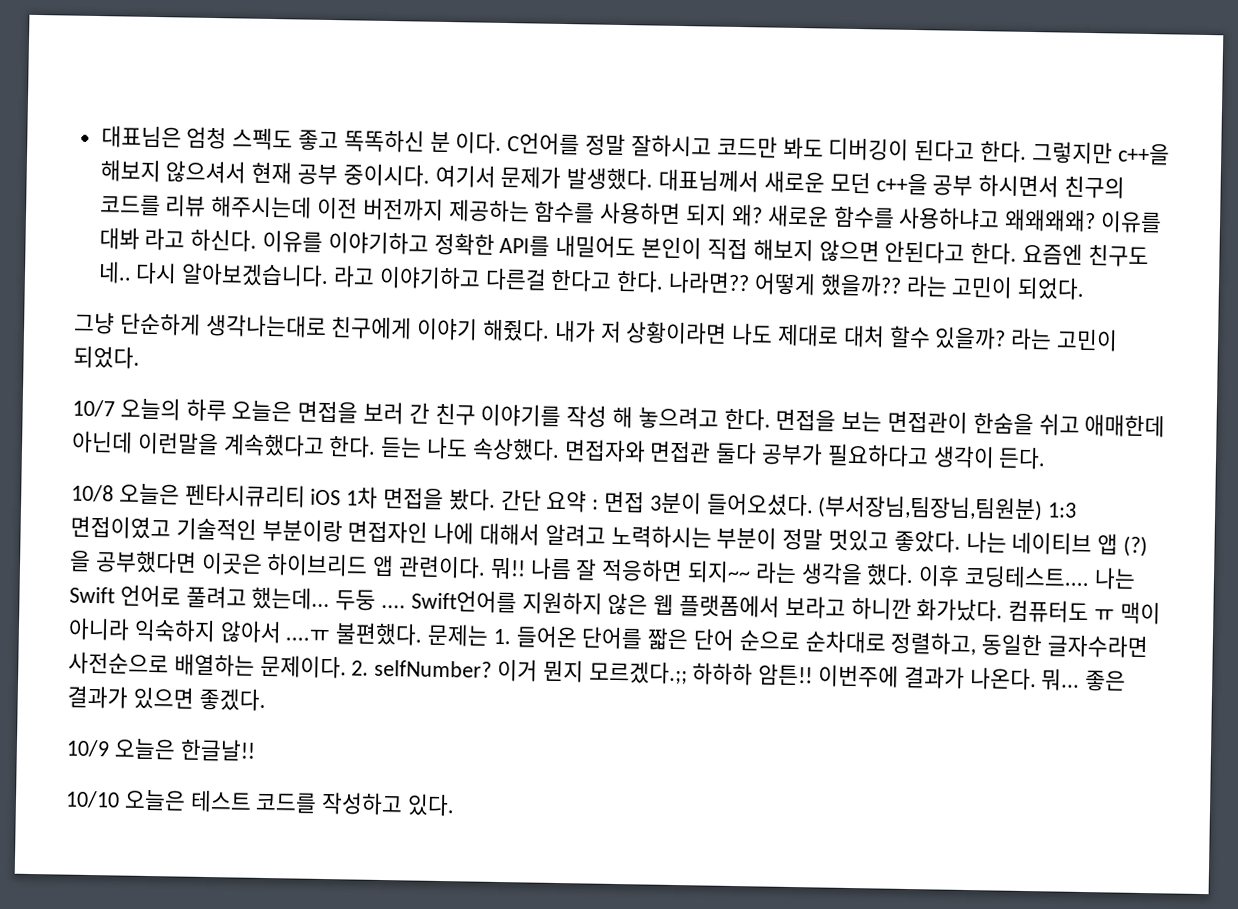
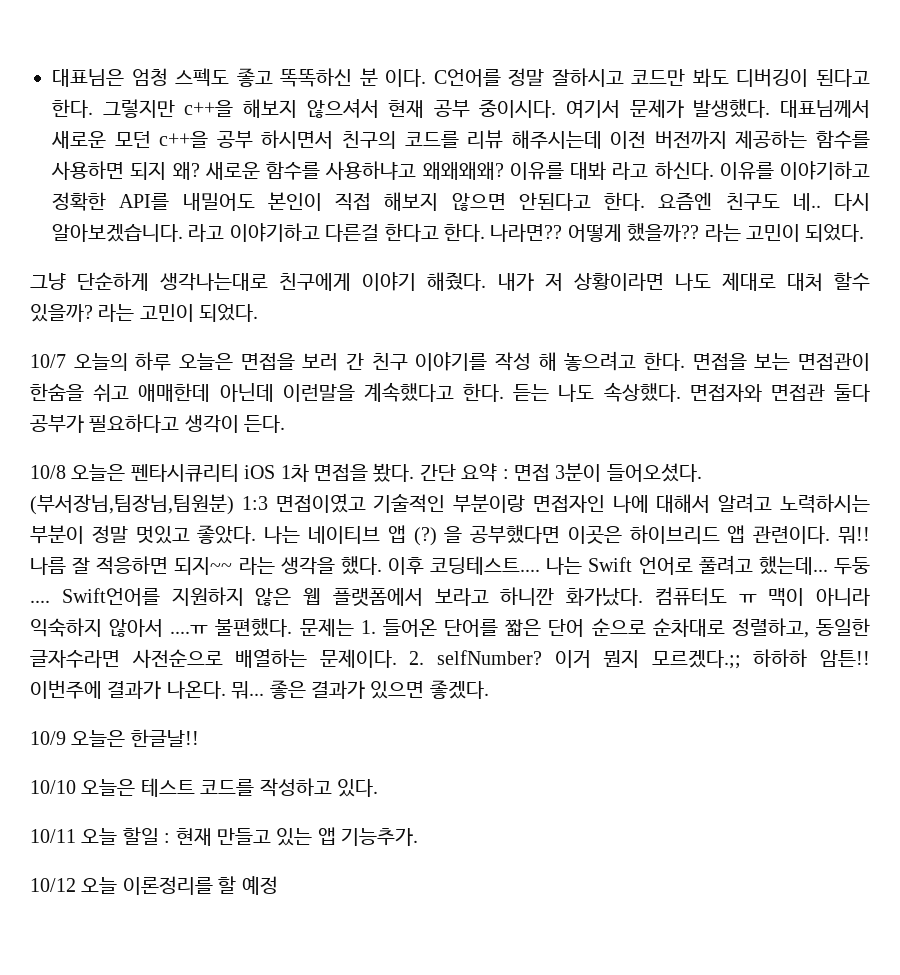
(456, 805) none -> [30,827,419,846] [30,876,278,895] // 10/11 오늘 할일 : 현재 만들고 있는 앱 기능추가. // 10/12 오늘 이론정리를 할 예정

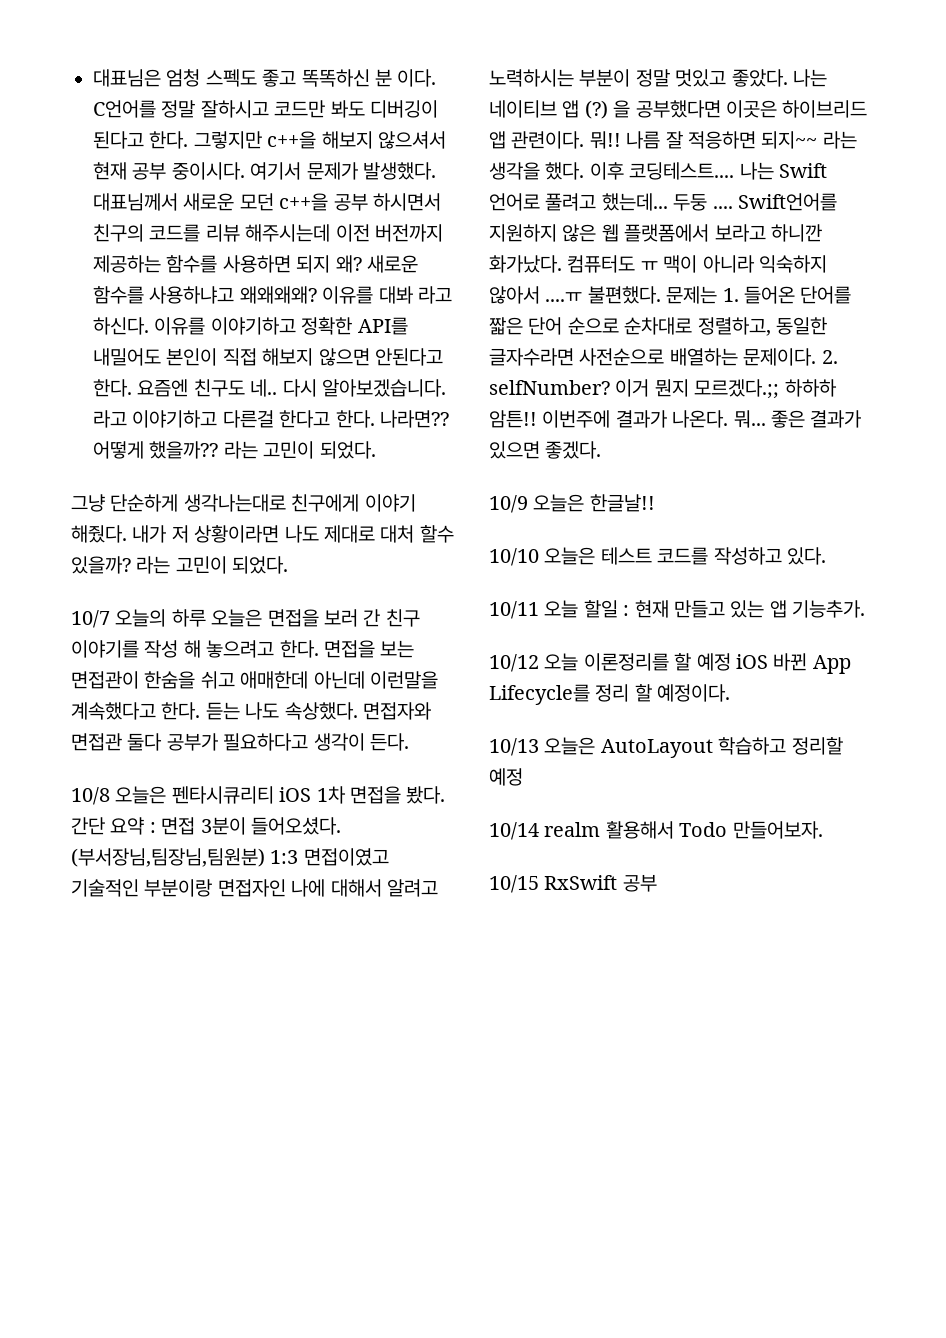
(278, 885) none -> [736,653,851,674] [489,684,731,705] [489,737,843,758] [489,768,523,786] [489,821,823,840] [489,874,657,893] iOS 바뀐 App Lifecycle를 정리 할 예정이다. // 10/13 오늘은 AutoLayout 학습하고 정리할 예정 // 10/14 realm 활용해서 Todo 만들어보자. // 10/15 RxSwift 공부

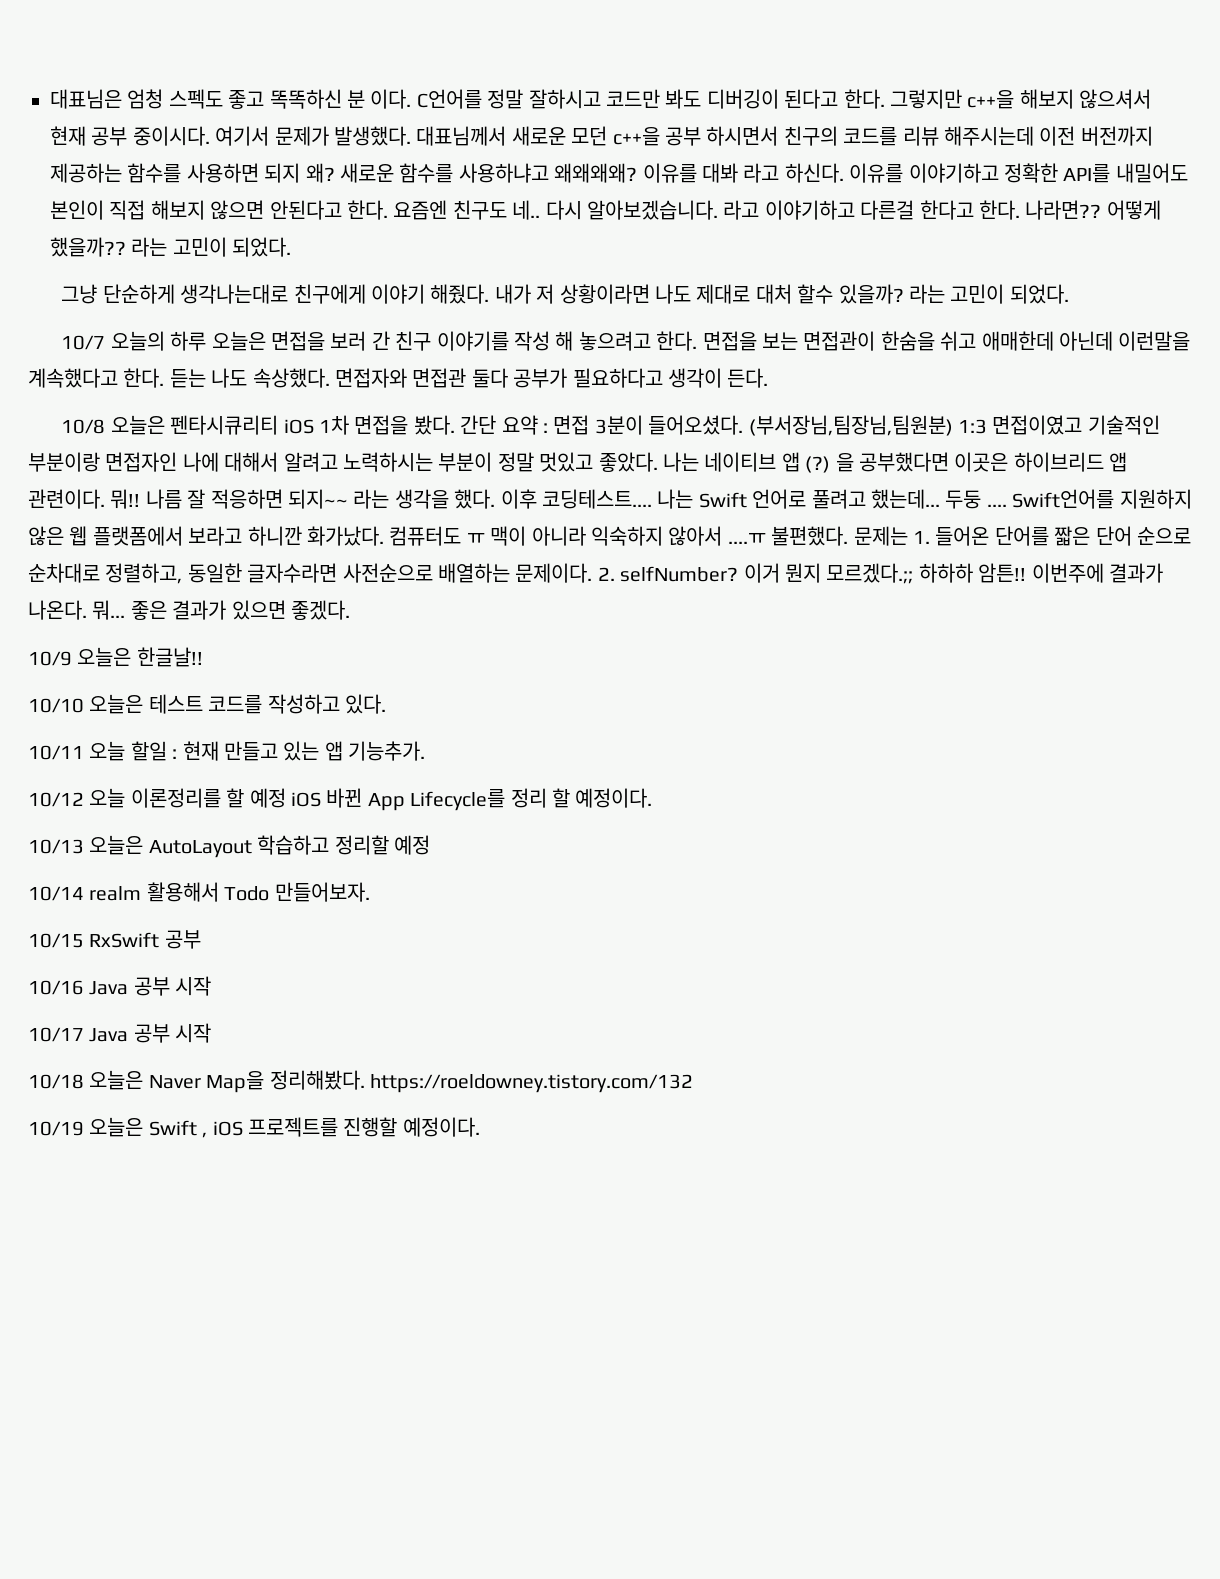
(657, 883) none -> [28,976,212,996] [28,1023,212,1043] [28,1070,693,1093] [28,1117,480,1138] // 10/16 Java 공부 시작 // 10/17 Java 공부 시작 // 10/18 오늘은 Naver Map을 정리해봤다. https://roeldowney.tistory.com/132 // 10/19 오늘은 Swift , iOS 프로젝트를 진행할 예정이다.

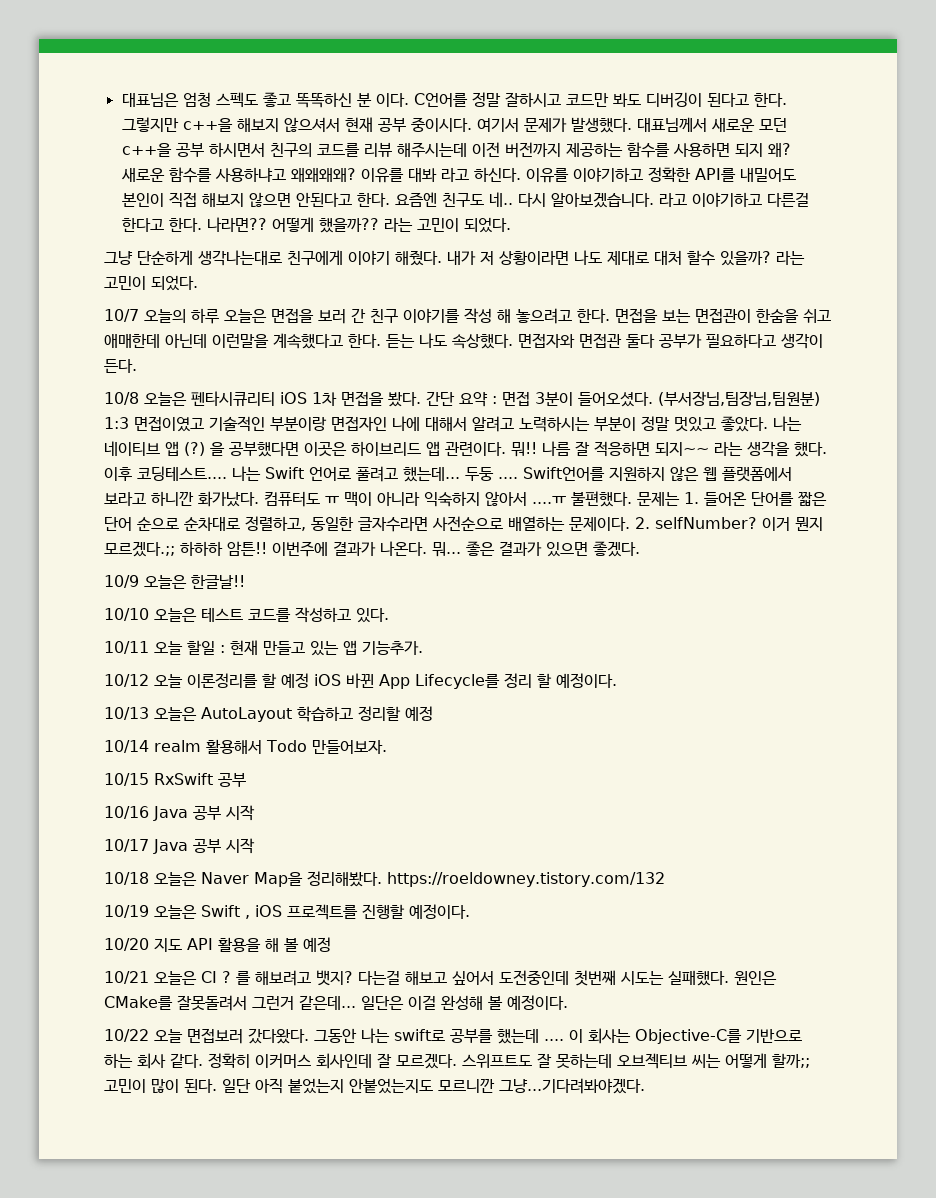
(480, 1127) none -> [104,937,331,952] [104,970,777,986] [104,995,568,1011] [104,1028,802,1044] [104,1053,810,1069] [104,1078,645,1094] // 10/20 지도 API 활용을 해 볼 예정 // 10/21 오늘은 CI ? 를 해보려고 뱃지? 다는걸 해보고 싶어서 도전중인데 첫번째 시도는 실패했다. 원인은 CMake를 잘못돌려서 그런거 같은데... 일단은 이걸 완성해 볼 예정이다. // 10/22 오늘 면접보러 갔다왔다. 그동안 나는 swift로 공부를 했는데 .... 이 회사는 Objective-C를 기반으로 하는 회사 같다. 정확히 이커머스 회사인데 잘 모르겠다. 스위프트도 잘 못하는데 오브젝티브 씨는 어떻게 할까;; 고민이 많이 된다. 일단 아직 붙었는지 안붙었는지도 모르니깐 그냥...기다려봐야겠다.

